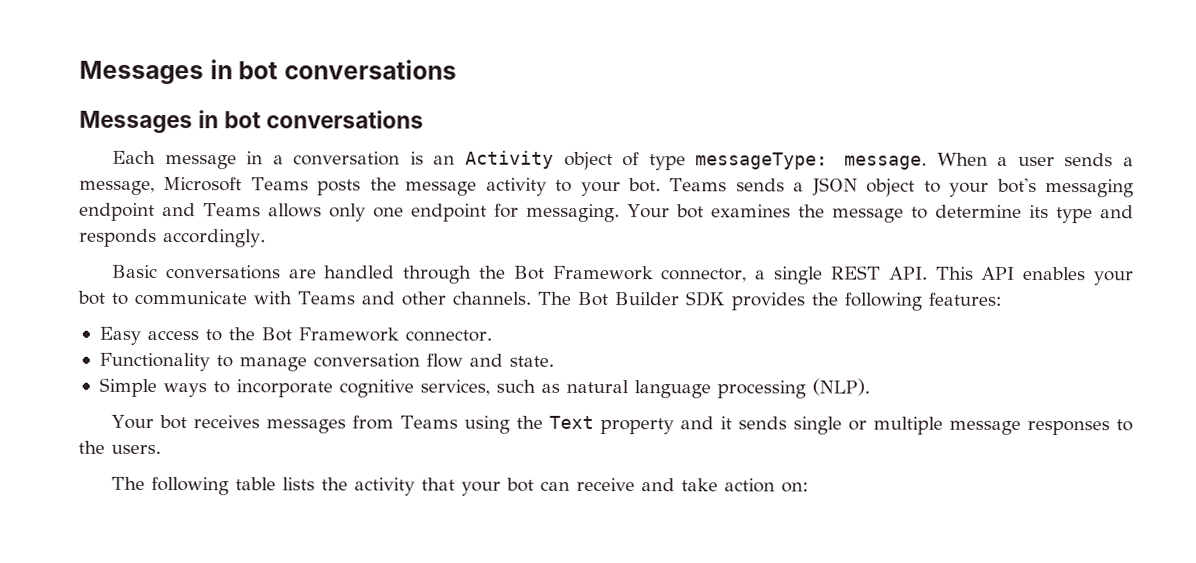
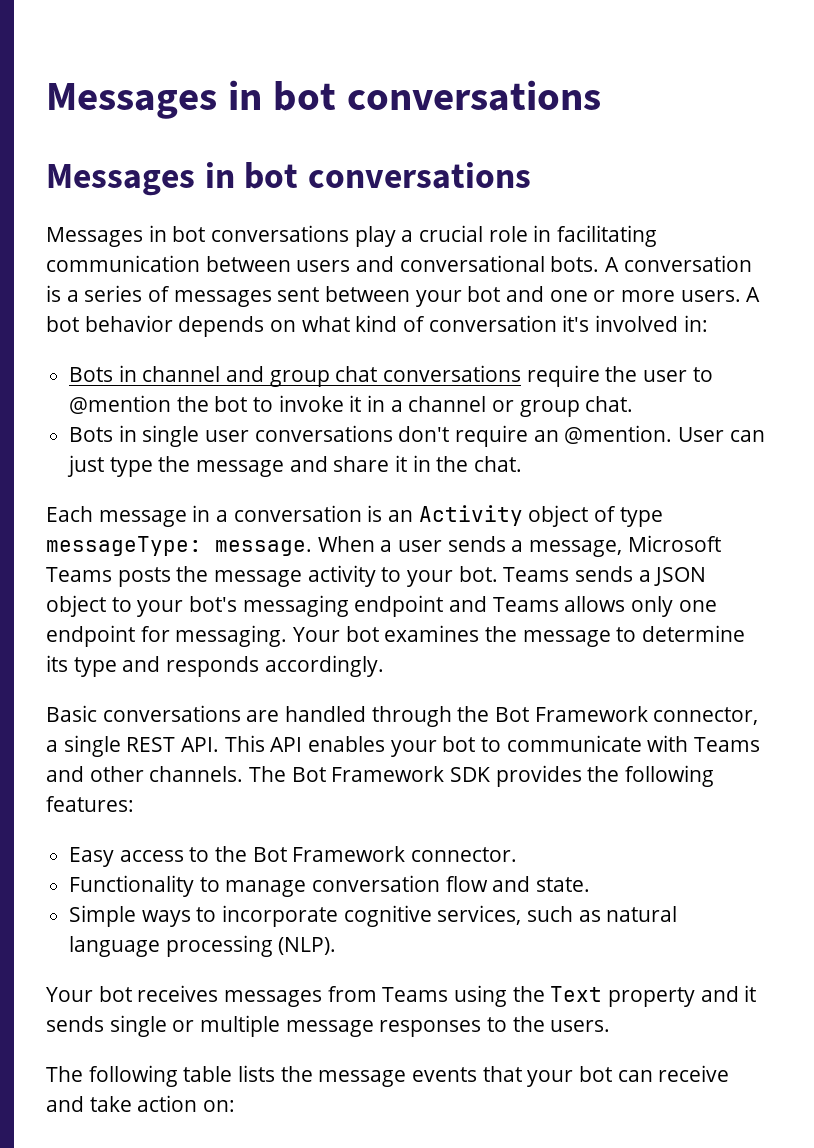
[79,59,457,85] [79,110,425,134] Messages in bot conversations // Messages in bot conversations -> [46,80,602,119] [46,162,531,196] [46,225,658,247] [46,255,752,272] [46,285,761,307] [46,315,708,337] [69,365,713,387] [69,395,634,417] [69,425,765,447] [67,455,523,477] Messages in bot conversations // Messages in bot conversations // Messages in bot conversations play a crucial role in facilitating communication between users and conversational bots. A conversation is a series of messages sent between your bot and one or more users. A bot behavior depends on what kind of conversation it's involved in: // Bots in channel and group chat conversations require the user to @mention the bot to invoke it in a channel or group chat. // Bots in single user conversations don't require an @mention. User can just type the message and share it in the chat.
[613,292,679,306] Builder -> [331,766,445,782] Framework
[353,477,415,496] activity -> [318,1067,478,1087] message events

